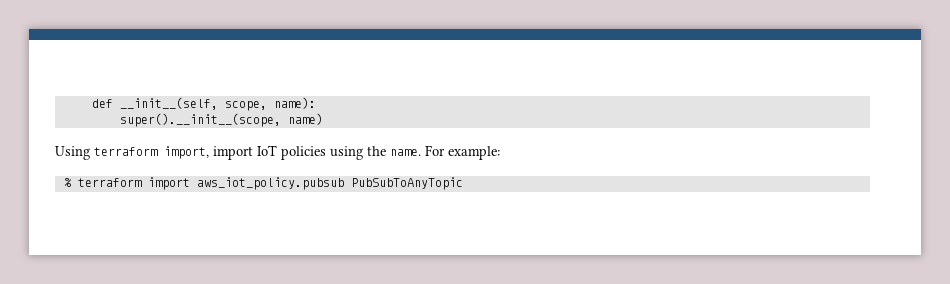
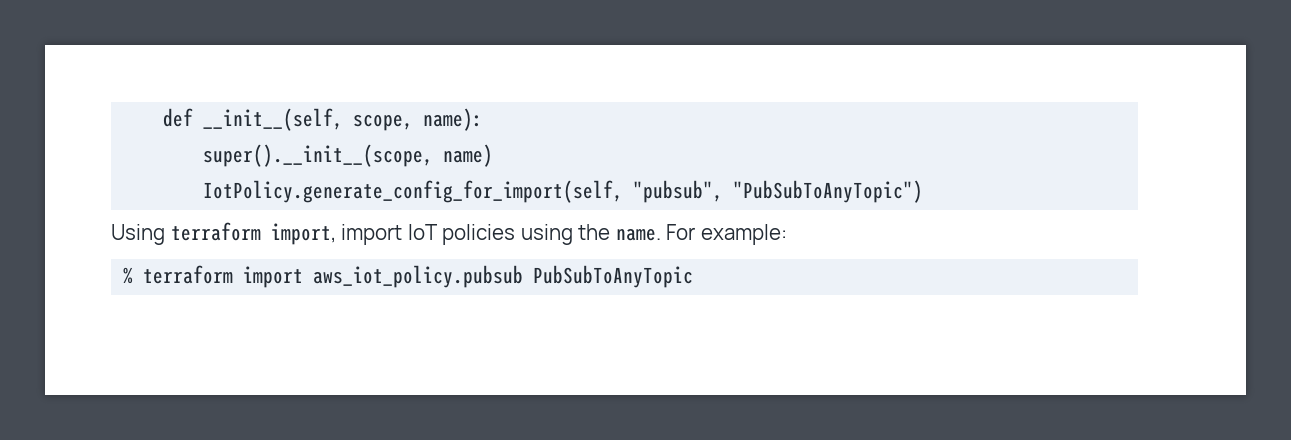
(323, 119) none -> [203,180,924,203] // IotPolicy.generate_config_for_import(self, "pubsub", "PubSubToAnyTopic")

